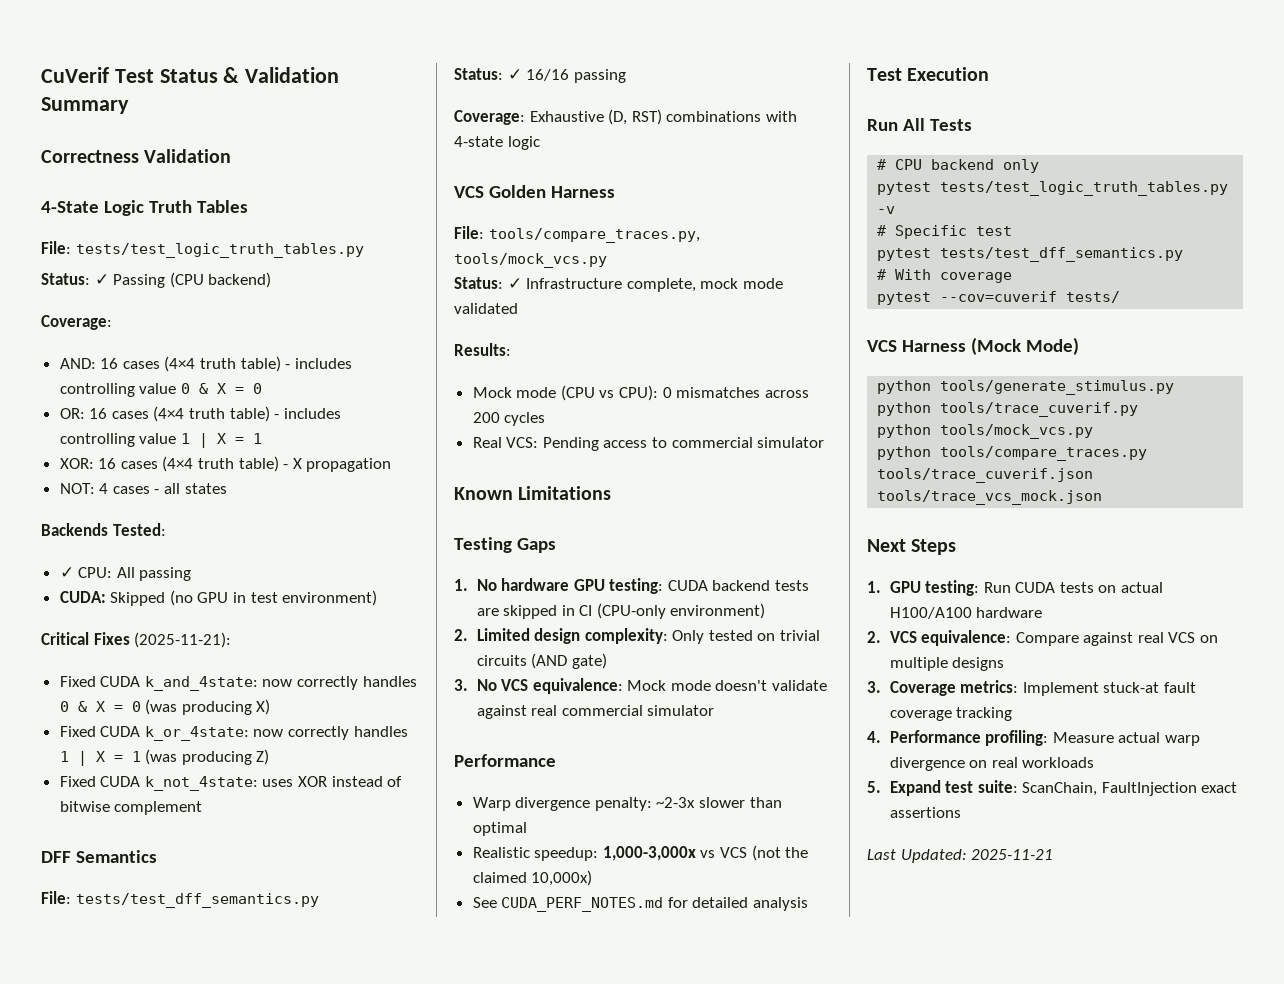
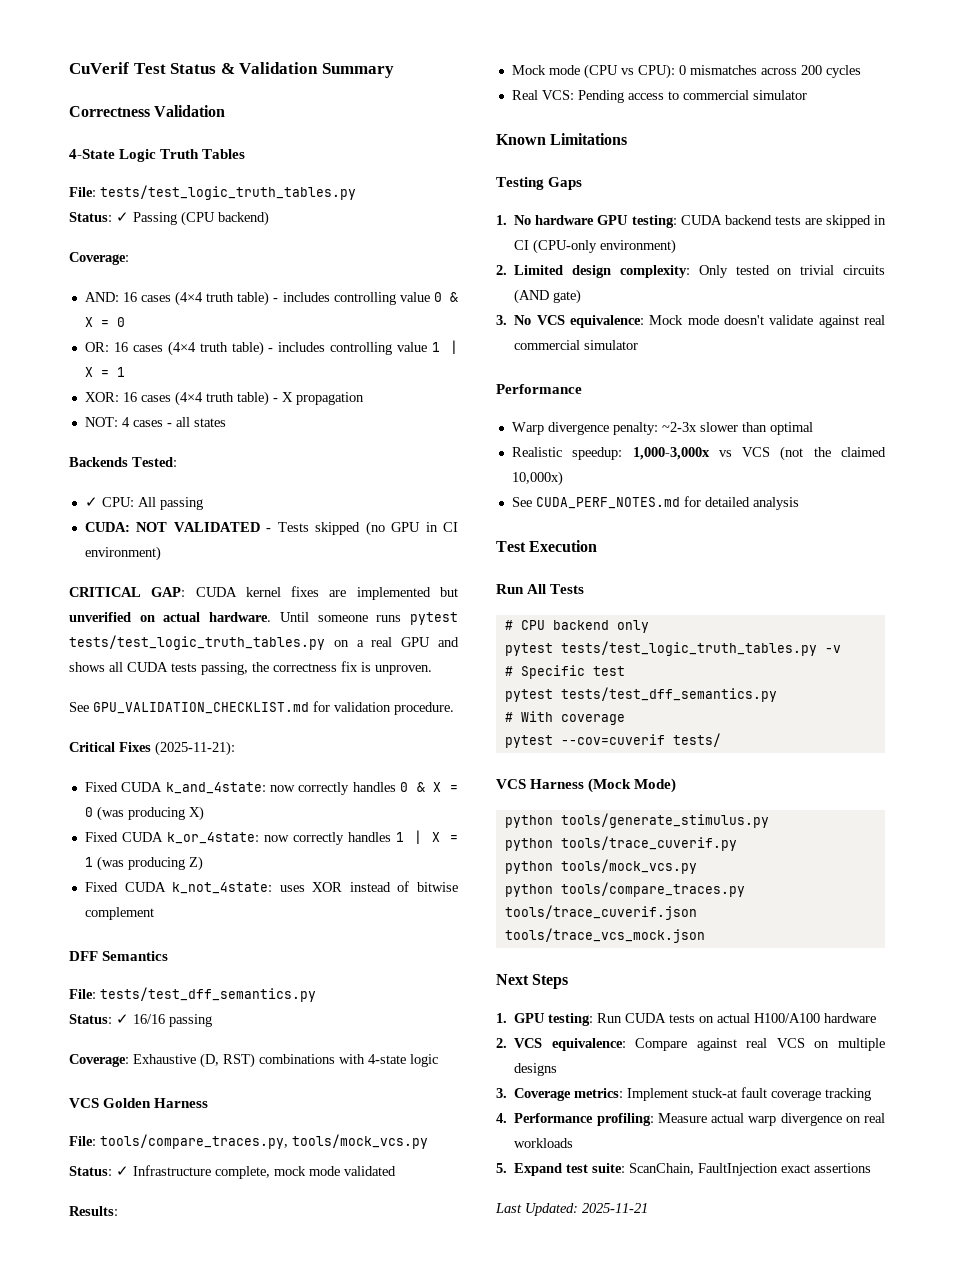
[110,592,166,606] Skipped -> [136,522,361,535] NOT VALIDATED - Tests skipped
[250,590,378,606] test environment) -> [442,522,458,532] [84,546,161,561] [69,586,458,600] [69,612,459,625] [69,635,460,650] [69,661,432,675] [69,701,454,715] CI environment) // CRITICAL GAP: CUDA kernel fixes are implemented but unverified on actual hardware. Until someone runs pytest tests/test_logic_truth_tables.py on a real GPU and shows all CUDA tests passing, the correctness fix is unproven. // See GPU_VALIDATION_CHECKLIST.md for validation procedure.

